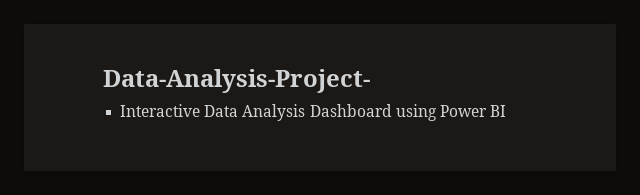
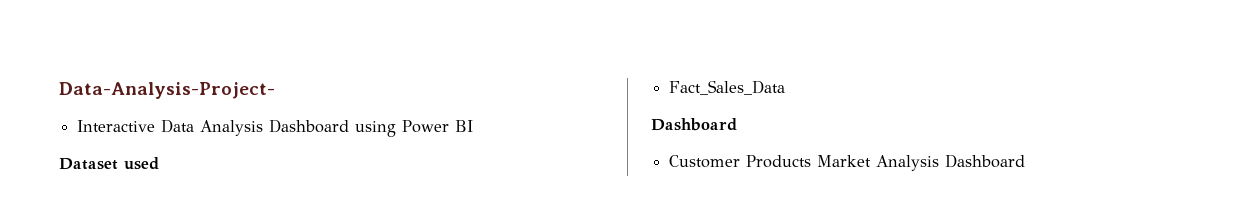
(507, 111) none -> [59,157,159,170] [669,80,786,95] [651,118,737,131] [669,154,1026,171] // Dataset used // Fact_Sales_Data // Dashboard // Customer Products Market Analysis Dashboard

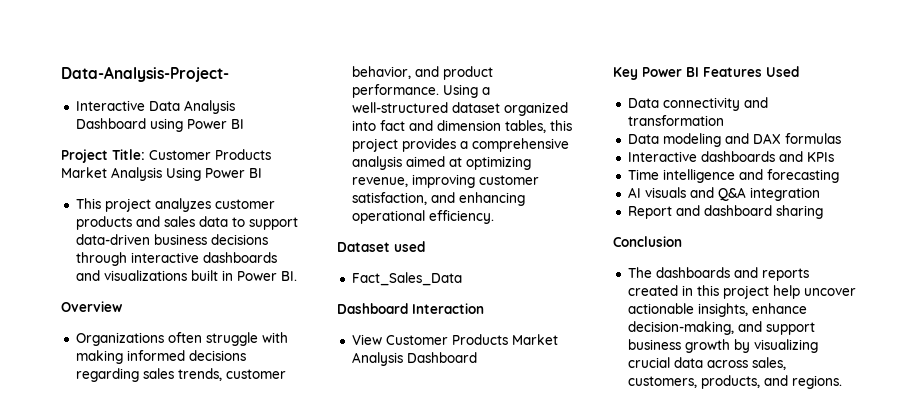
(474, 126) none -> [61,149,271,163] [61,167,262,181] [75,198,275,212] [75,216,298,230] [75,234,268,245] [75,252,277,266] [75,270,297,281] [61,301,122,312] [75,332,288,346] [75,350,246,364] [75,368,286,382] [351,66,493,80] [351,84,490,98] [351,102,568,116] [351,120,572,133] [351,138,569,152] [351,156,531,170] [351,174,539,188] [351,192,525,206] [351,210,494,224] // Project Title: Customer Products Market Analysis Using Power BI // This project analyzes customer products and sales data to support data-driven business decisions through interactive dashboards and visualizations built in Power BI. // Overview // Organizations often struggle with making informed decisions regarding sales trends, customer behavior, and product performance. Using a well-structured dataset organized into fact and dimension tables, this project provides a comprehensive analysis aimed at optimizing revenue, improving customer satisfaction, and enhancing operational efficiency.
(737, 124) // -> [412,303,484,314] [351,334,382,345] Interaction // View
(1026, 161) none -> [613,66,799,80] [627,97,768,111] [627,115,724,126] [627,133,841,147] [627,151,834,162] [627,169,839,183] [627,187,820,201] [627,205,823,219] [613,236,682,247] [627,267,809,281] [627,285,856,299] [627,303,807,317] [627,321,815,335] [627,339,818,353] [627,357,786,370] [627,375,842,389] // Key Power BI Features Used // Data connectivity and transformation // Data modeling and DAX formulas // Interactive dashboards and KPIs // Time intelligence and forecasting // AI visuals and Q&A integration // Report and dashboard sharing // Conclusion // The dashboards and reports created in this project help uncover actionable insights, enhance decision-making, and support business growth by visualizing crucial data across sales, customers, products, and regions.

